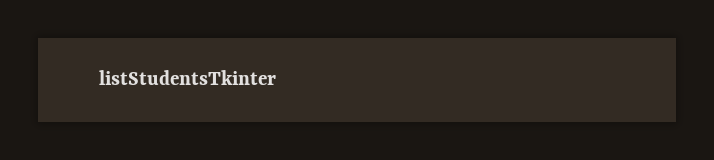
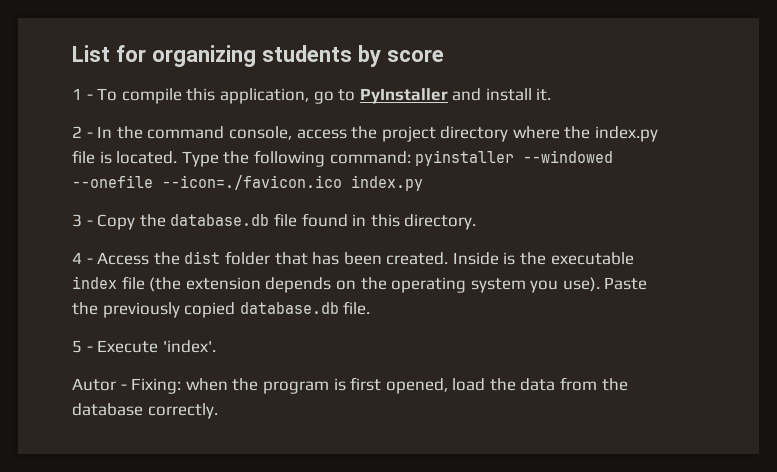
[99,70,276,85] listStudentsTkinter -> [72,45,444,67] [72,88,552,104] [72,126,659,142] [72,150,614,167] [72,175,423,191] [72,213,477,230] [72,251,634,265] [72,276,648,293] [72,301,371,318] [72,340,216,353] [72,377,628,394] [72,403,218,419] List for organizing students by score // 1 - To compile this application, go to PyInstaller and install it. // 2 - In the command console, access the project directory where the index.py file is located. Type the following command: pyinstaller --windowed --onefile --icon=./favicon.ico index.py // 3 - Copy the database.db file found in this directory. // 4 - Access the dist folder that has been created. Inside is the executable index file (the extension depends on the operating system you use). Paste the previously copied database.db file. // 5 - Execute 'index'. // Autor - Fixing: when the program is first opened, load the data from the database correctly.

